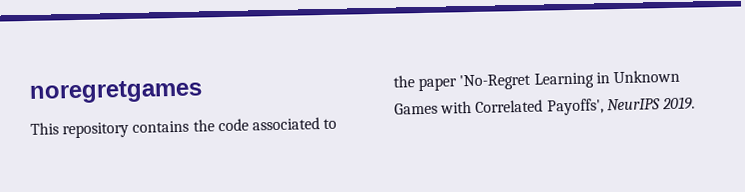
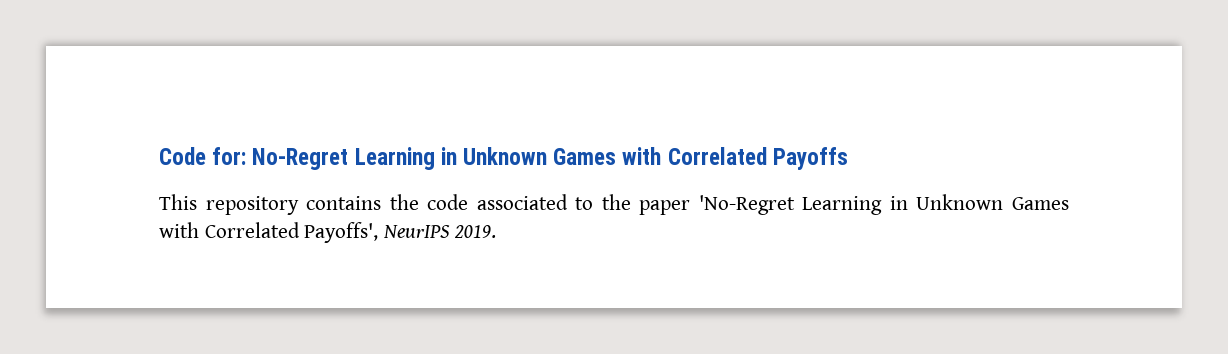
[29,79,203,104] noregretgames -> [159,147,848,170] Code for: No-Regret Learning in Unknown Games with Correlated Payoffs

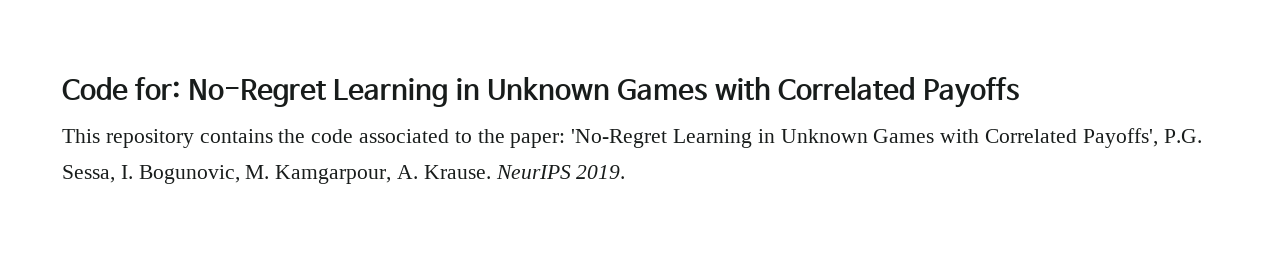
[639,200,691,215] paper -> [510,133,566,148] paper:
(379, 232) none -> [1163,129,1202,143] [62,165,491,184] P.G. Sessa, I. Bogunovic, M. Kamgarpour, A. Krause.

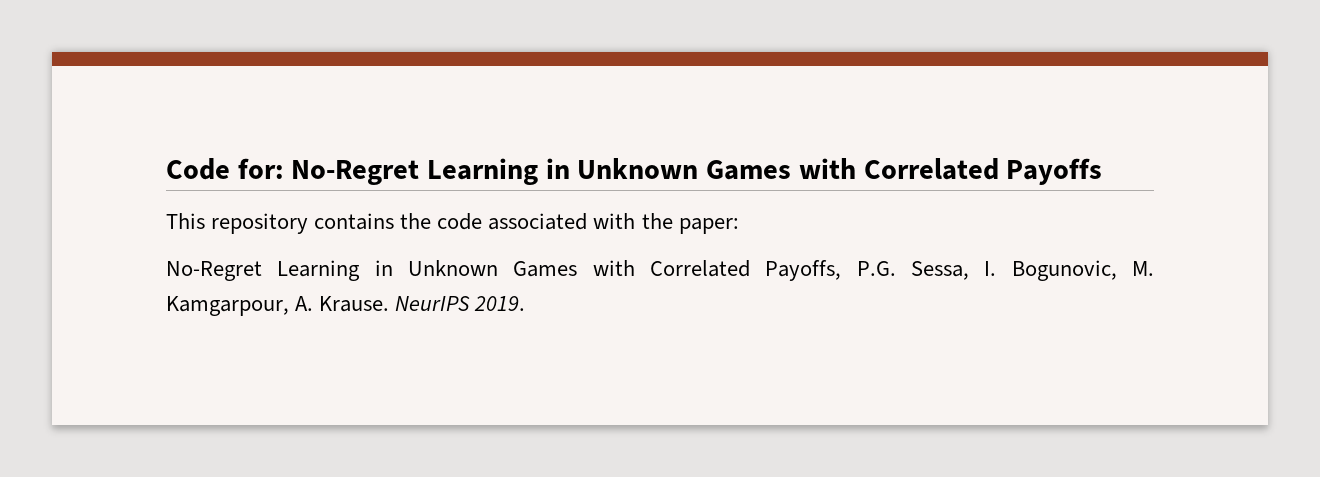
[454,131,472,143] to -> [593,213,636,229] with
[571,128,1158,148] 'No-Regret Learning in Unknown Games with Correlated Payoffs', -> [166,260,842,281] // No-Regret Learning in Unknown Games with Correlated Payoffs,

